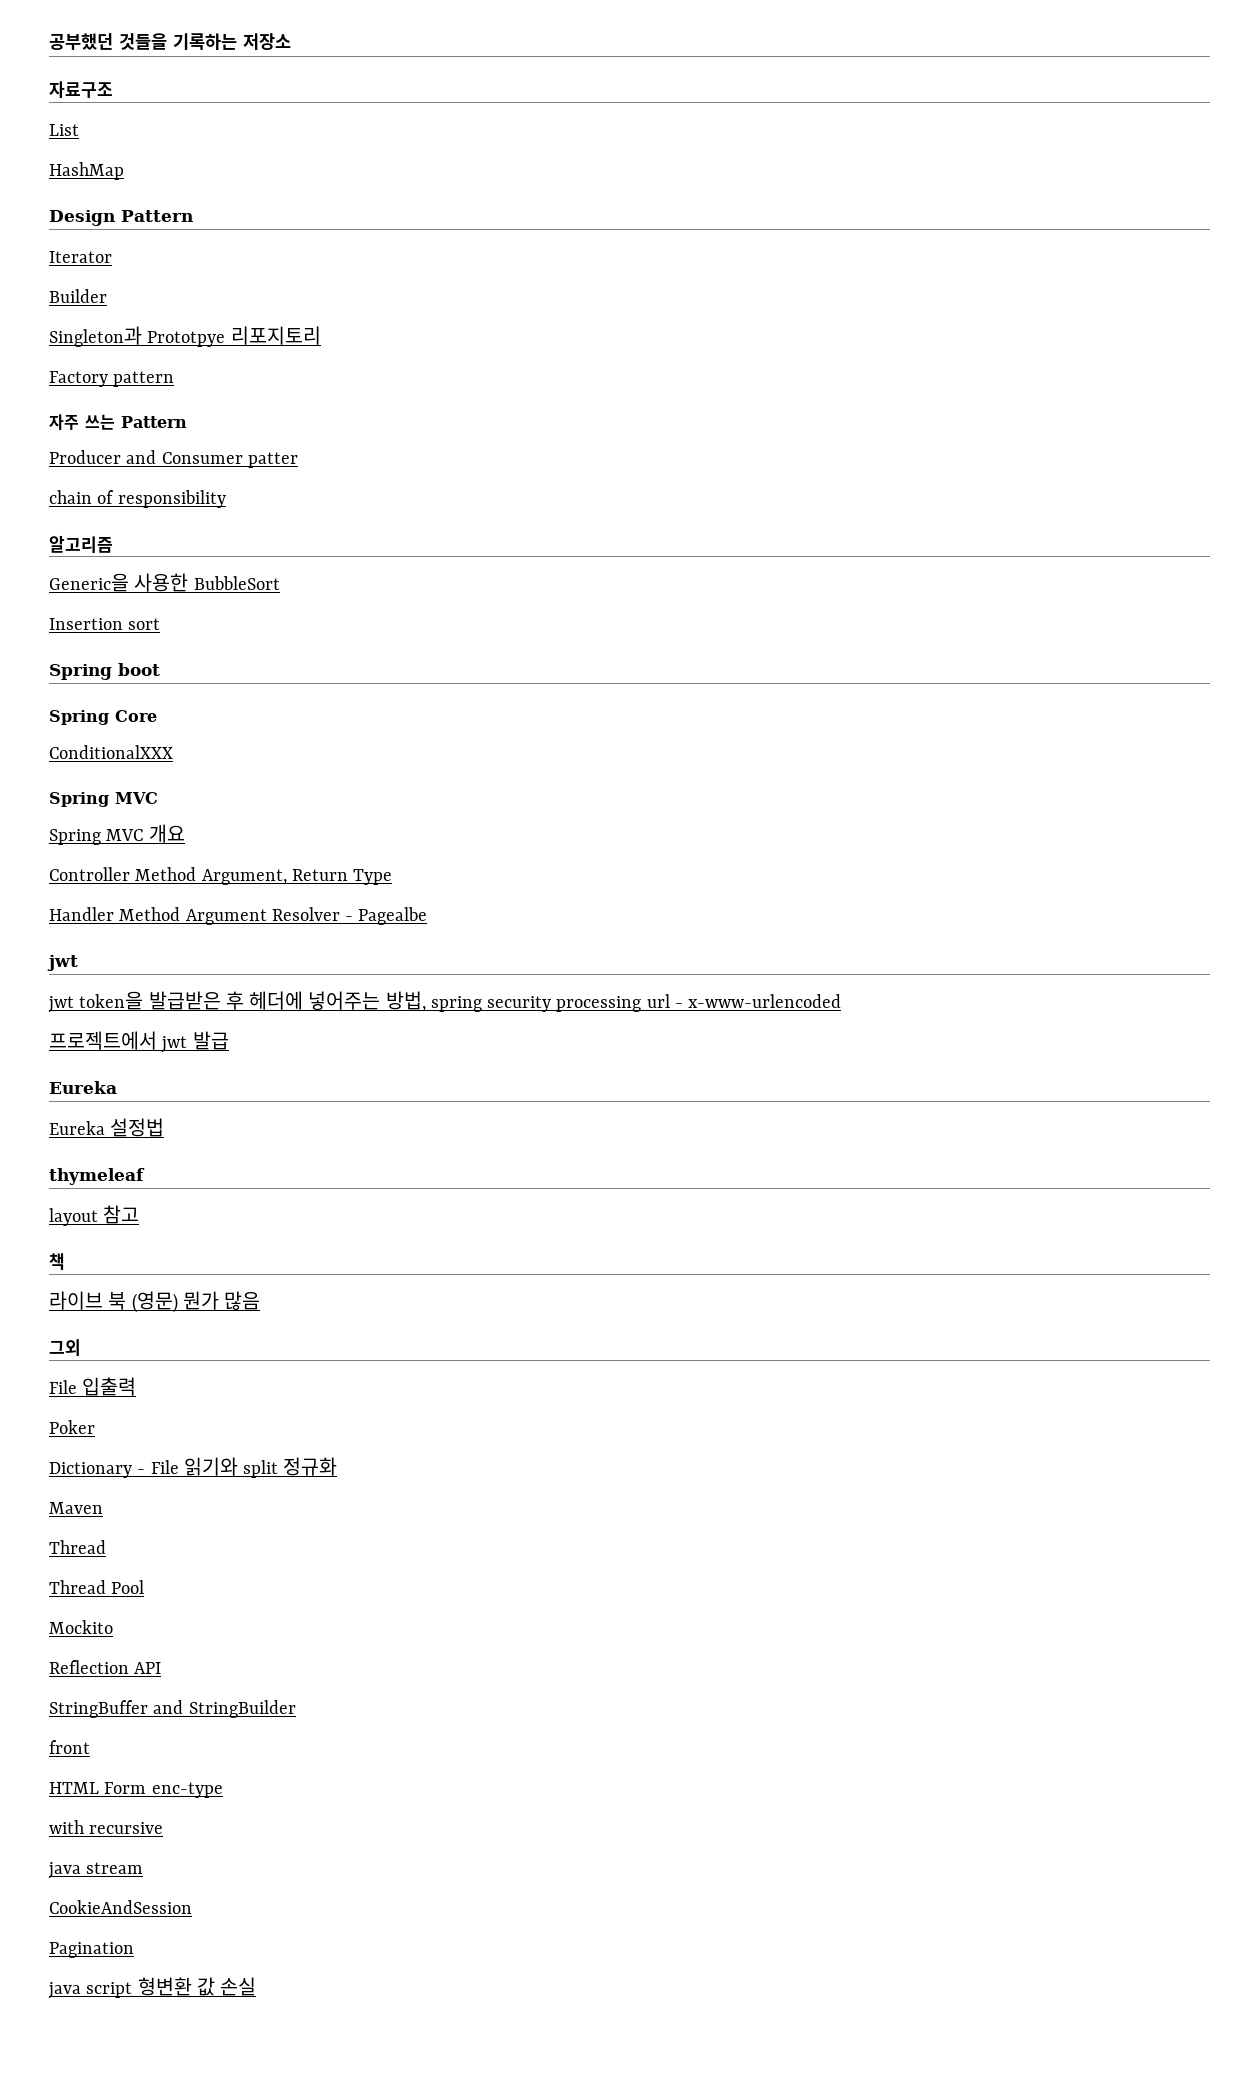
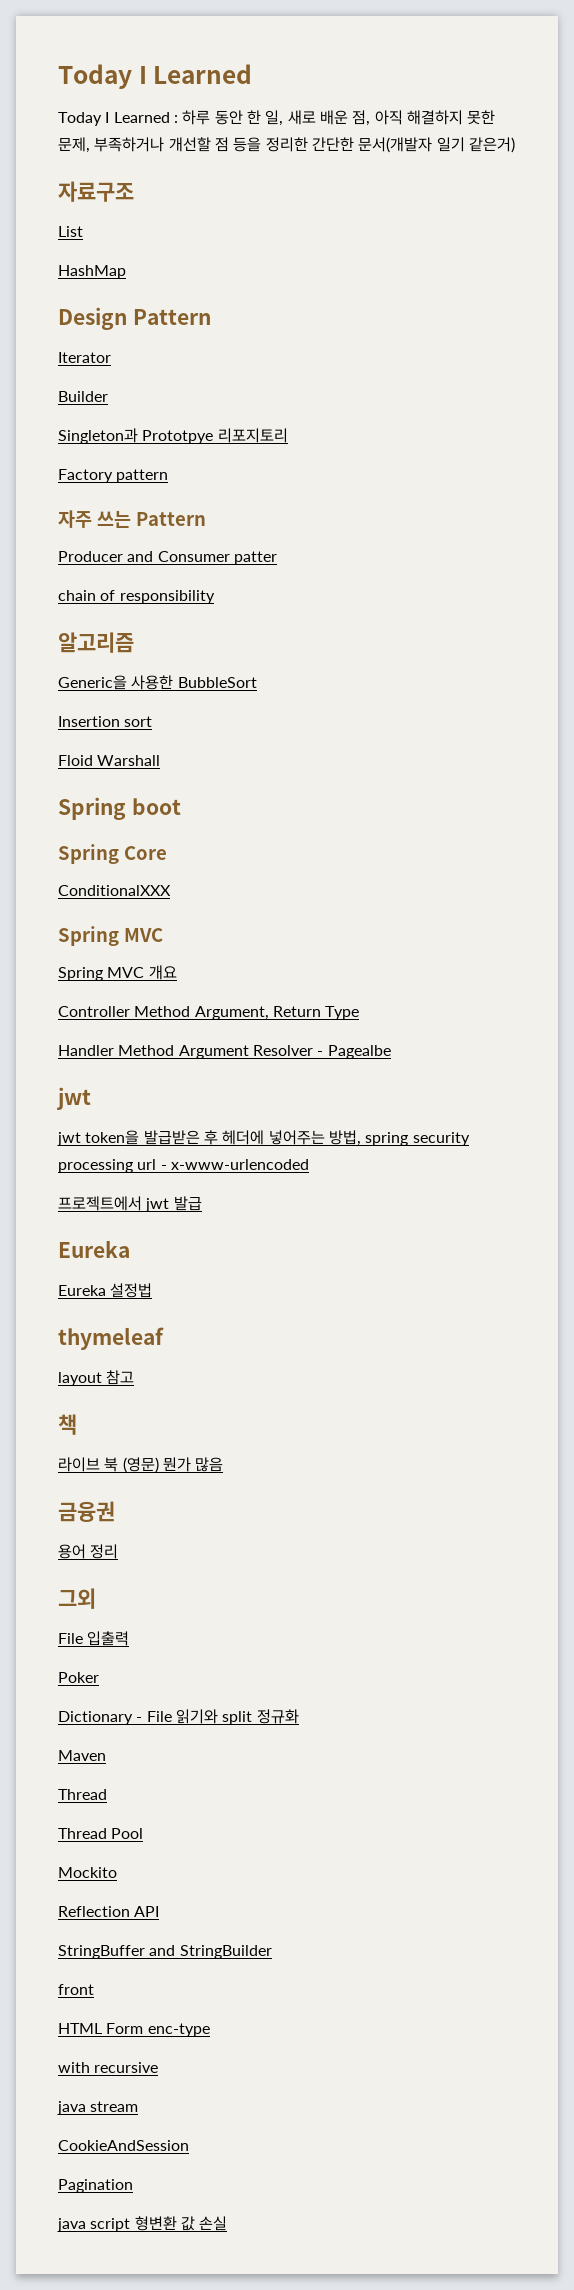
[49,33,291,50] 공부했던 것들을 기록하는 저장소 -> [58,64,253,89] [58,110,496,126] [58,137,515,153] Today I Learned // Today I Learned : 하루 동안 한 일, 새로 배운 점, 아직 해결하지 못한 문제, 부족하거나 개선할 점 등을 정리한 간단한 문서(개발자 일기 같은거)
(161, 624) none -> [58,755,161,766] // Floid Warshall
(261, 1300) none -> [58,1501,115,1522] [58,1544,119,1559] // 금융권 // 용어 정리

